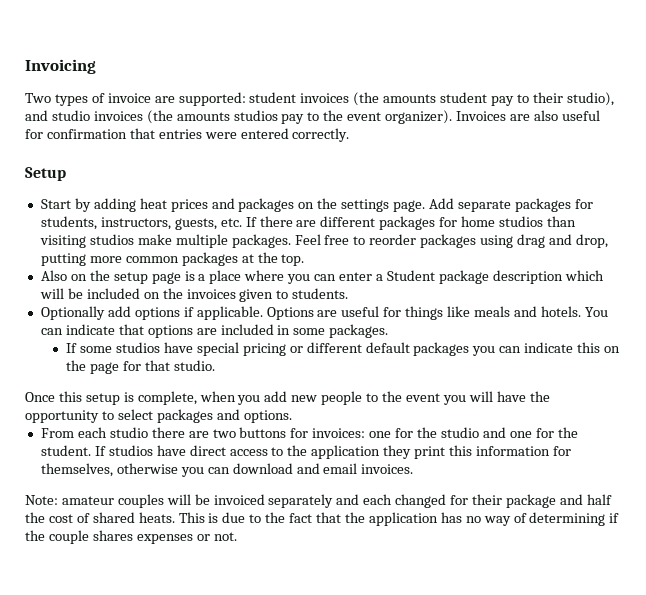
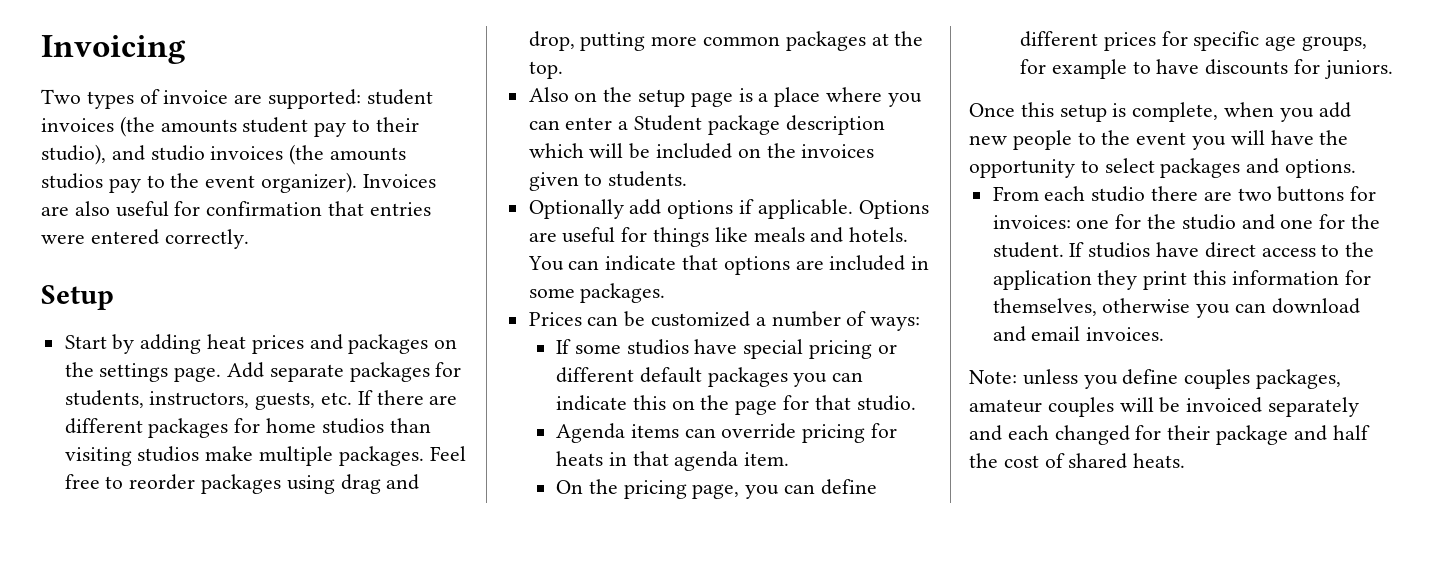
(389, 331) none -> [528,311,921,331] // Prices can be customized a number of ways:
(215, 365) none -> [556,423,898,443] [556,451,790,471] [556,479,877,499] [1020,31,1368,51] [1020,59,1393,79] // Agenda items can override pricing for heats in that agenda item. // On the pricing page, you can define different prices for specific age groups, for example to have discounts for juniors.
(58, 500) none -> [1022,369,1342,389] unless you define couples packages,
[178,512,620,526] [25,530,237,544] This is due to the fact that the application has no way of determining if the couple shares expenses or not. -> (1186, 460) none

